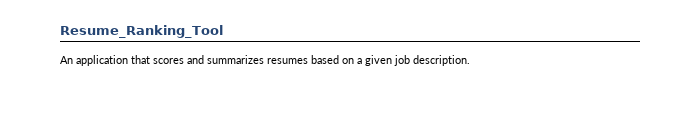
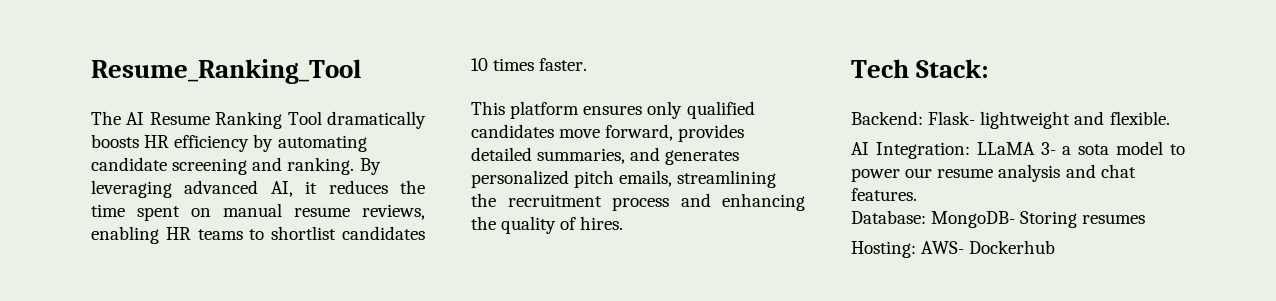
[60,55,470,66] An application that scores and summarizes resumes based on a given job description. -> [91,111,426,129] [91,134,367,152] [91,157,381,175] [91,180,425,198] [91,203,425,221] [91,226,426,244] [471,58,588,71] [471,101,755,119] [471,124,745,142] [471,147,740,165] [471,170,777,188] [471,193,805,211] [471,216,624,234] [851,59,990,78] [851,111,1170,129] [851,141,1185,159] [851,164,1136,182] [851,188,917,201] [851,210,1146,228] [851,240,1056,258] The AI Resume Ranking Tool dramatically boosts HR efficiency by automating candidate screening and ranking. By leveraging advanced AI, it reduces the time spent on manual resume reviews, enabling HR teams to shortlist candidates 10 times faster. // This platform ensures only qualified candidates move forward, provides detailed summaries, and generates personalized pitch emails, streamlining the recruitment process and enhancing the quality of hires. // Tech Stack: // Backend: Flask- lightweight and flexible. // AI Integration: LLaMA 3- a sota model to power our resume analysis and chat features. // Database: MongoDB- Storing resumes // Hosting: AWS- Dockerhub

